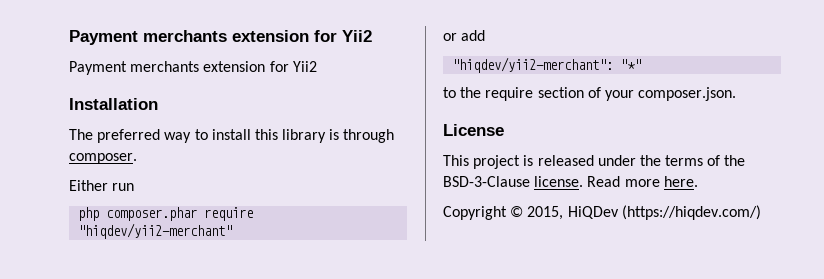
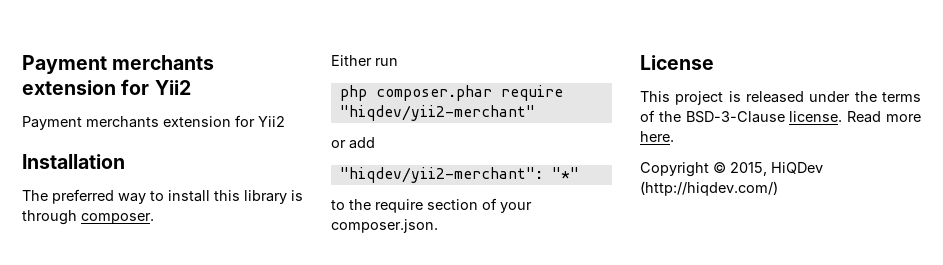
[621,205,761,220] (https://hiqdev.com/) -> [640,181,778,196] (http://hiqdev.com/)

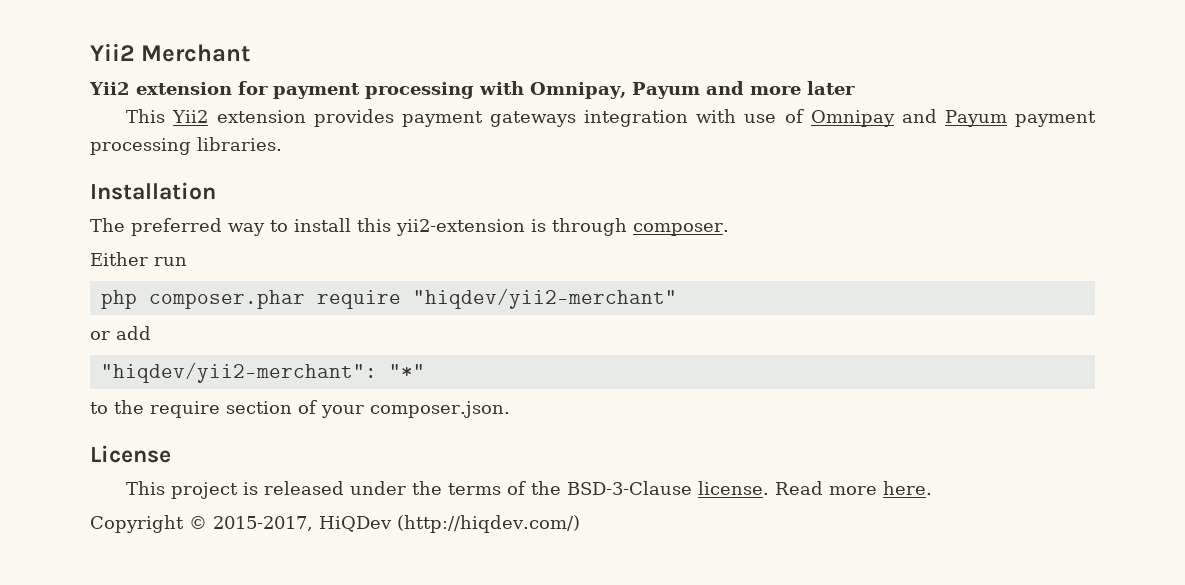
[22,55,215,74] [22,79,191,95] [22,115,285,130] Payment merchants extension for Yii2 // Payment merchants extension for Yii2 -> [90,43,251,62] [89,81,855,99] [126,109,1096,127] [90,137,282,155] Yii2 Merchant // Yii2 extension for payment processing with Omnipay, Payum and more later // This Yii2 extension provides payment gateways integration with use of Omnipay and Payum payment processing libraries.
[244,190,287,204] library -> [396,219,525,236] yii2-extension
[730,162,767,176] 2015, -> [213,516,313,531] 2015-2017,

